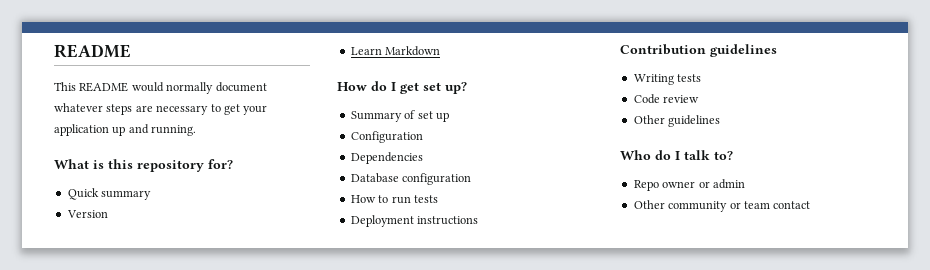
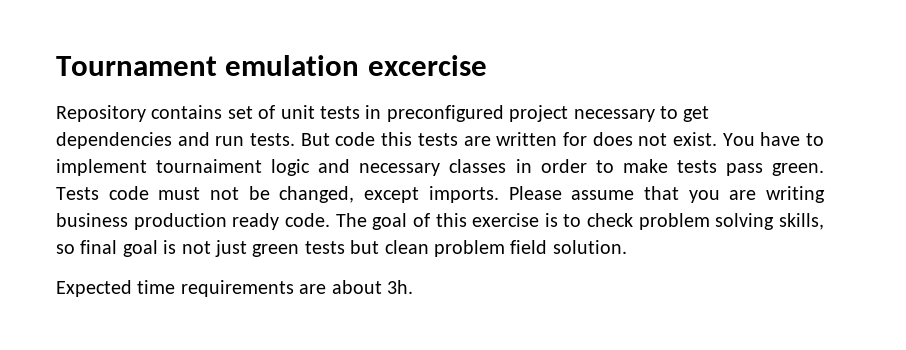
[54,44,131,58] [54,82,267,94] [54,103,268,115] [54,124,197,136] [54,159,233,172] [67,188,152,200] [66,210,108,218] [350,46,441,56] [337,81,467,94] [350,110,449,122] [350,131,423,143] [350,152,423,164] [350,173,472,185] [350,195,438,204] [350,215,479,227] [620,44,777,57] [633,74,702,85] [633,94,700,104] [633,115,721,127] [620,150,733,160] [633,179,745,191] [633,200,811,212] README // This README would normally document whatever steps are necessary to get your application up and running. // What is this repository for? // Quick summary // Version // Learn Markdown // How do I get set up? // Summary of set up // Configuration // Dependencies // Database configuration // How to run tests // Deployment instructions // Contribution guidelines // Writing tests // Code review // Other guidelines // Who do I talk to? // Repo owner or admin // Other community or team contact -> [56,55,487,76] [56,105,710,122] [56,132,824,149] [56,159,825,176] [56,186,826,203] [56,213,824,230] [56,240,627,257] [56,280,413,297] Tournament emulation excercise // Repository contains set of unit tests in preconfigured project necessary to get dependencies and run tests. But code this tests are written for does not exist. You have to implement tournaiment logic and necessary classes in order to make tests pass green. Tests code must not be changed, except imports. Please assume that you are writing business production ready code. The goal of this exercise is to check problem solving skills, so final goal is not just green tests but clean problem field solution. // Expected time requirements are about 3h.

